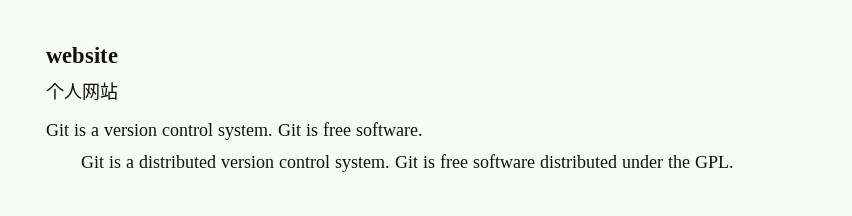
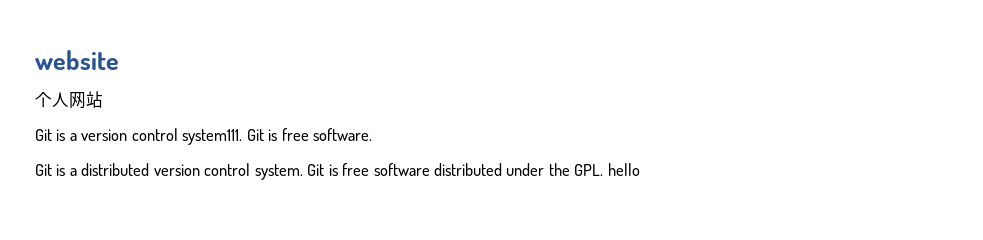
[218,125,273,140] system. -> [182,129,243,145] system111.
(734, 162) none -> [607,163,640,176] hello

